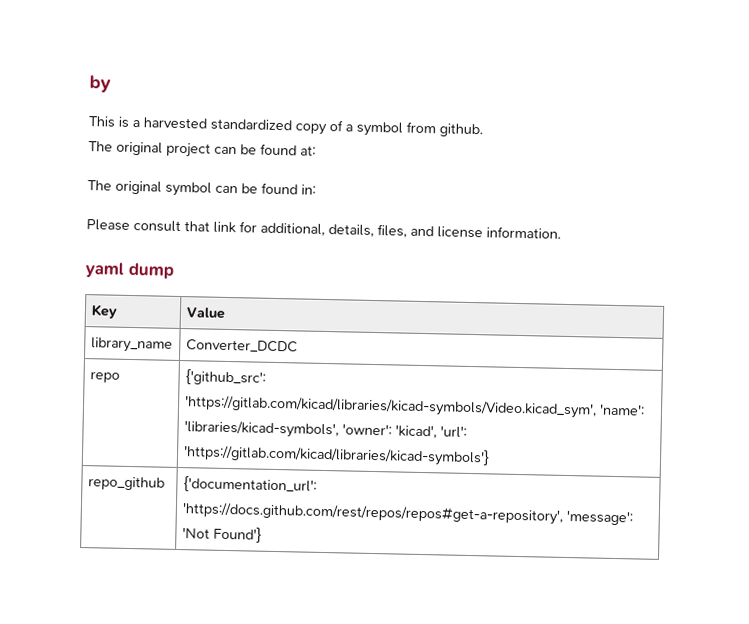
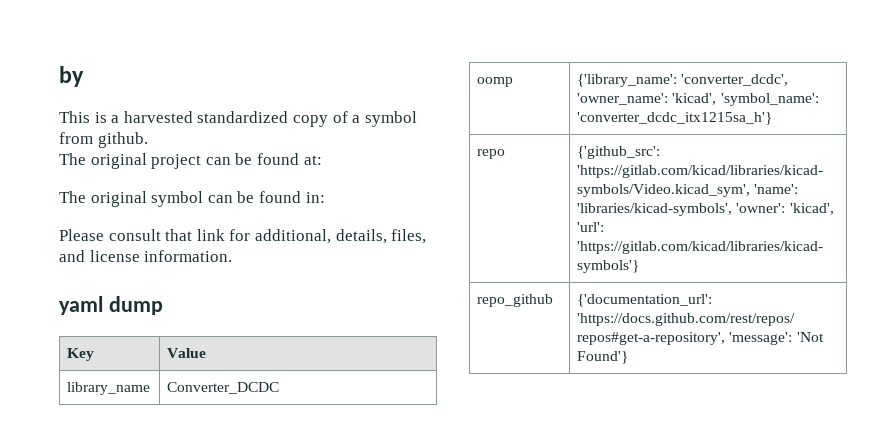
(298, 346) none -> [477,77,514,87] [577,74,789,87] [577,93,819,106] [577,112,773,125] // oomp | {'library_name': 'converter_dcdc', 'owner_name': 'kicad', 'symbol_name': 'converter_dcdc_itx1215sa_h'}

